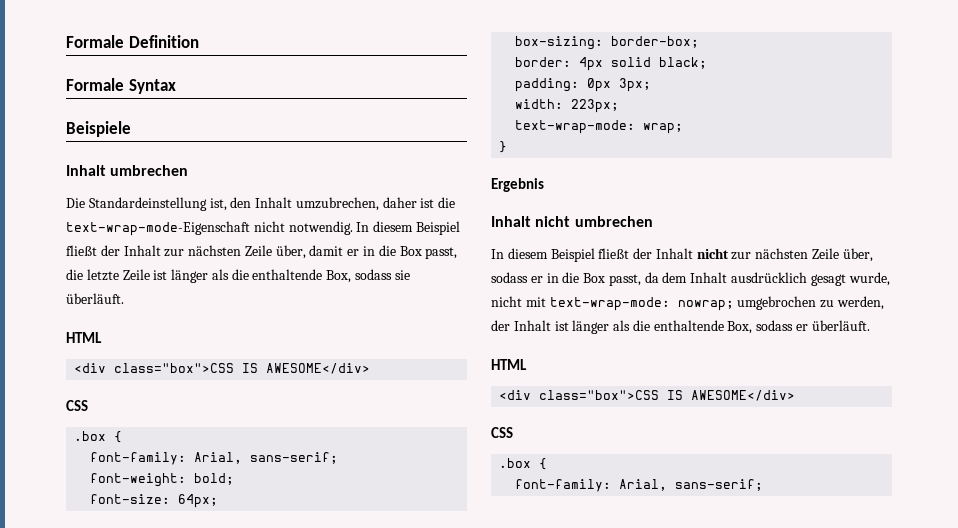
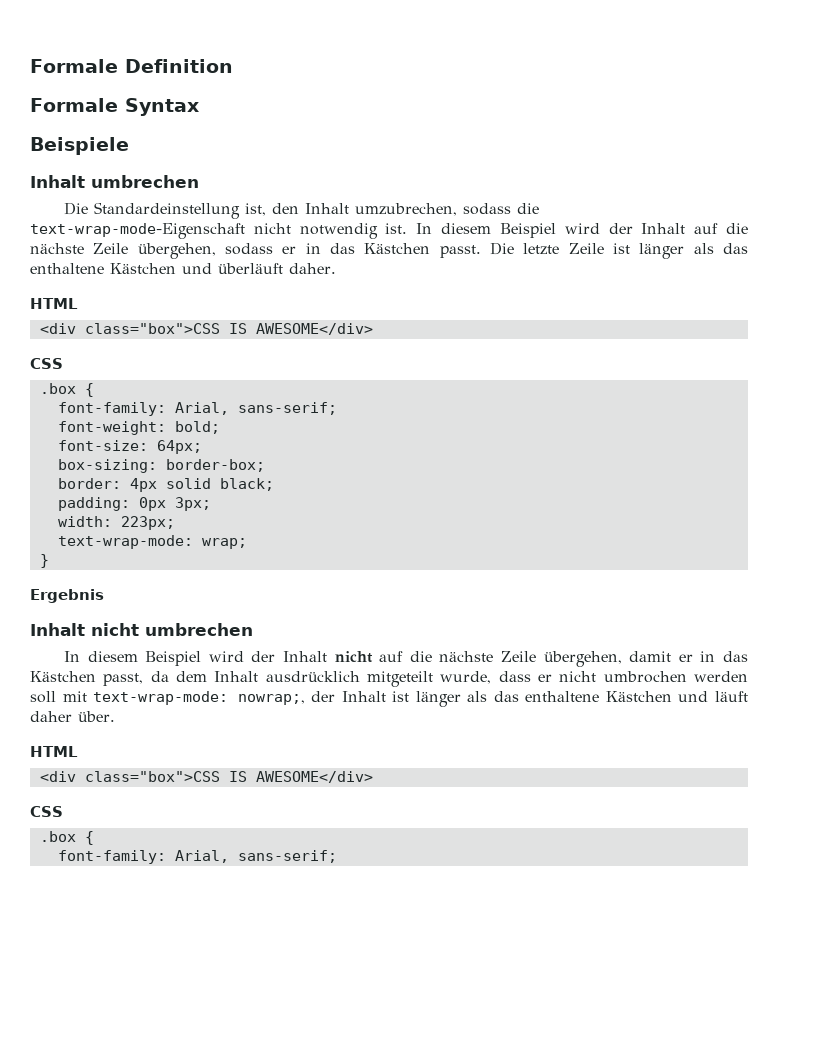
[382,197,435,208] daher ist -> [462,203,511,215] sodass
[288,221,460,235] [66,245,458,259] [66,269,83,280] notwendig. In diesem Beispiel fließt der Inhalt zur nächsten Zeile über, damit er in die Box passt, die -> [299,223,749,239] [30,242,514,259] notwendig ist. In diesem Beispiel wird der Inhalt auf die nächste Zeile übergehen, sodass er in das Kästchen passt. Die
[231,269,410,283] [66,293,124,304] die enthaltende Box, sodass sie überläuft. -> [723,243,749,254] [30,263,336,274] das enthaltene Kästchen und überläuft daher.
[598,248,630,259] fließt -> [208,651,244,662] wird
[731,248,873,262] [491,272,606,283] zur nächsten Zeile über, sodass er in die Box -> [379,651,748,667] [30,671,96,682] auf die nächste Zeile übergehen, damit er in das Kästchen
[810,272,890,286] [491,296,884,311] gesagt wurde, nicht mit text-wrap-mode: nowrap; umgebrochen zu werden, -> [367,671,749,687] [30,691,305,705] mitgeteilt wurde, dass er nicht umbrochen werden soll mit text-wrap-mode: nowrap;,
[632,320,870,334] die enthaltende Box, sodass er überläuft. -> [493,691,748,702] [30,711,115,722] das enthaltene Kästchen und läuft daher über.

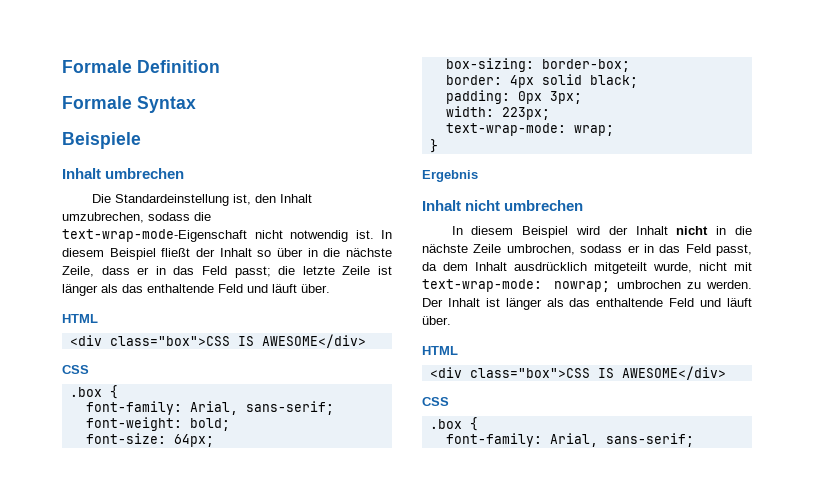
[564,223,749,234] [30,242,514,259] wird der Inhalt auf die nächste Zeile übergehen, sodass er in das Kästchen passt. Die -> [161,248,392,257] [62,266,296,278] fließt der Inhalt so über in die nächste Zeile, dass er in das Feld passt; die
[30,263,336,274] enthaltene Kästchen und überläuft daher. -> [147,284,330,293] enthaltende Feld und läuft über.
[379,651,748,667] [30,671,96,682] auf die nächste Zeile übergehen, damit er in das Kästchen -> [716,226,752,235] [422,244,711,255] in die nächste Zeile umbrochen, sodass er in das Feld
[498,671,749,683] [30,691,336,705] dass er nicht umbrochen werden soll mit text-wrap-mode: nowrap;, der -> [699,262,752,271] [422,279,752,292] [422,298,443,307] nicht mit text-wrap-mode: nowrap; umbrochen zu werden. Der
[525,691,748,702] [30,711,72,722] enthaltene Kästchen und läuft daher -> [596,298,752,307] enthaltende Feld und läuft

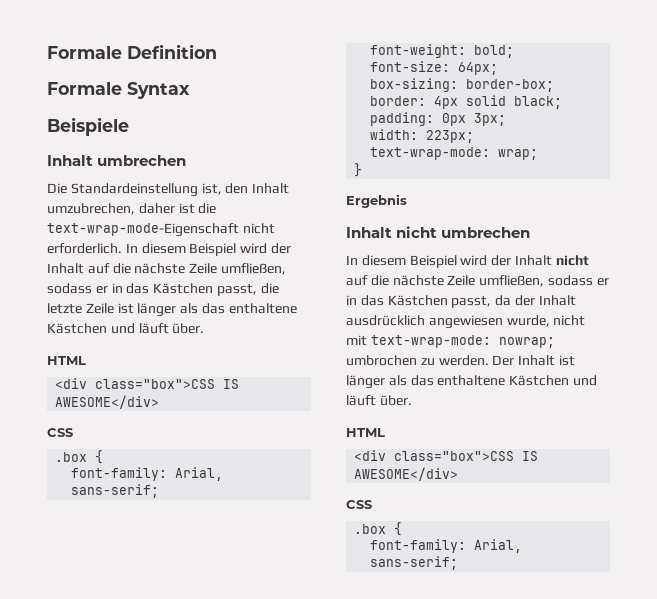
[148,212,190,221] sodass -> [138,203,195,214] daher ist
[290,230,392,242] [62,248,392,260] [62,266,271,278] notwendig ist. In diesem Beispiel fließt der Inhalt so über in die nächste Zeile, dass er in das Feld passt; -> [47,243,291,256] [47,263,286,275] [47,283,257,296] erforderlich. In diesem Beispiel wird der Inhalt auf die nächste Zeile umfließen, sodass er in das Kästchen passt,
[147,284,243,293] enthaltende Feld -> [228,303,297,314] [47,323,107,334] enthaltene Kästchen
[716,226,752,235] [422,244,711,255] in die nächste Zeile umbrochen, sodass er in das Feld -> [346,275,609,287] [346,295,448,306] auf die nächste Zeile umfließen, sodass er in das Kästchen
[443,262,468,271] dem -> [514,295,535,306] der
[594,262,647,274] mitgeteilt -> [428,315,503,329] angewiesen
[596,298,695,307] enthaltende Feld -> [437,375,570,386] enthaltene Kästchen

